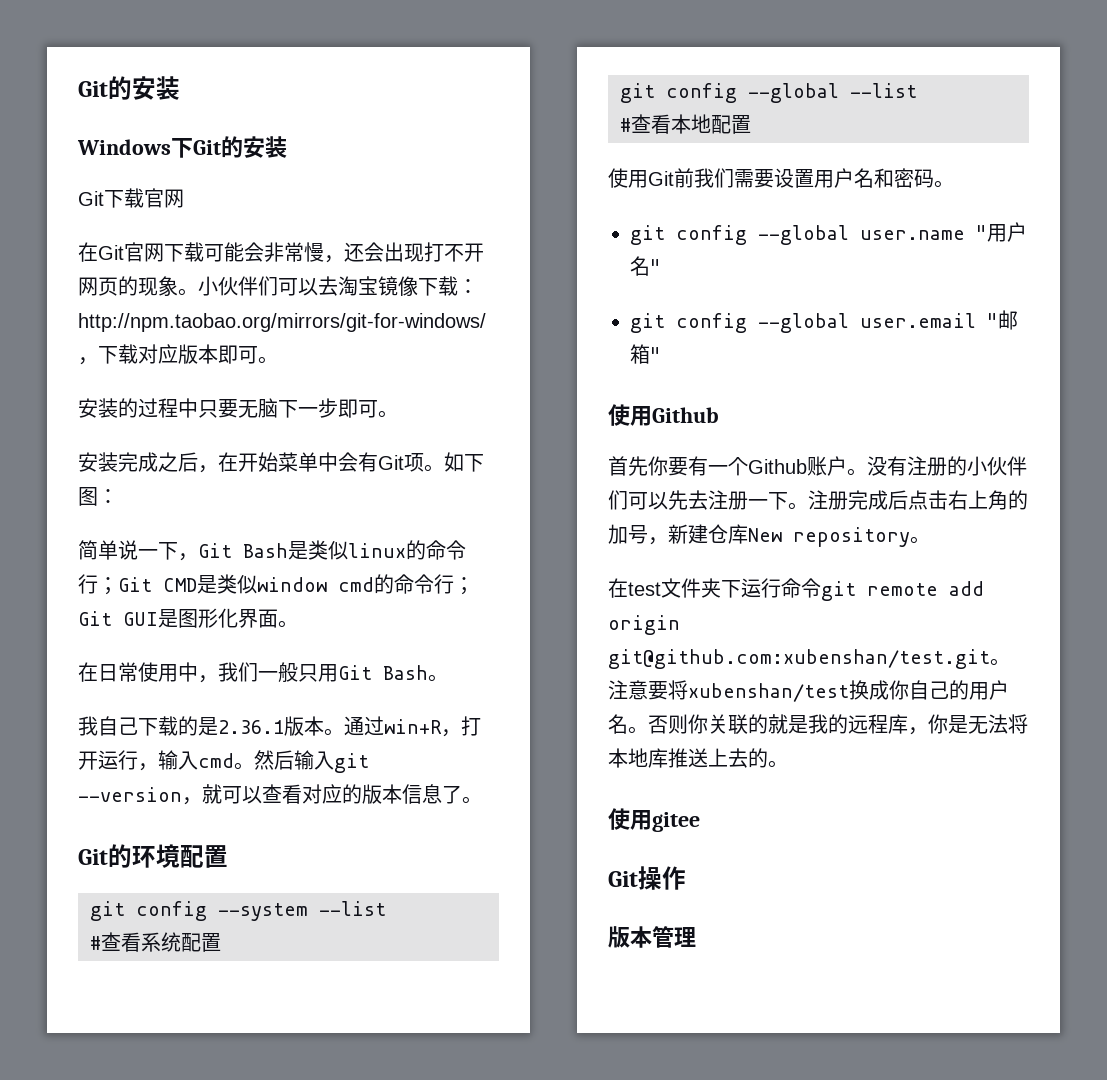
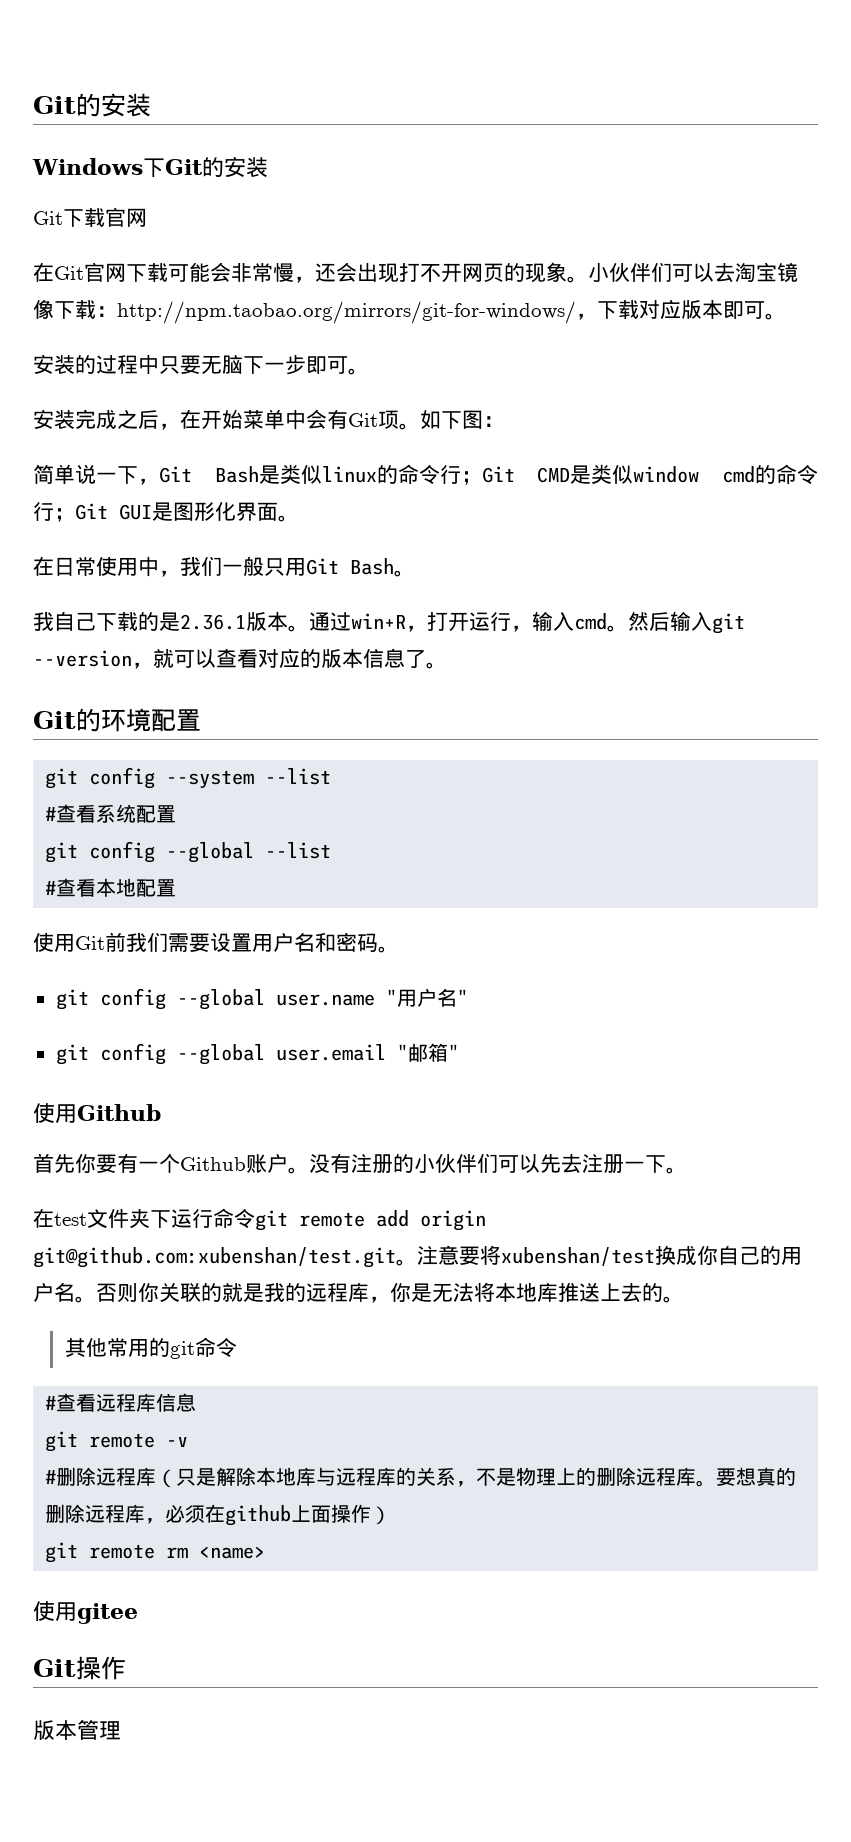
[808,490,1028,510] [608,524,930,547] 注册完成后点击右上角的加号，新建仓库New repository。 -> (687, 1170) none
(788, 764) none -> [64,1337,237,1359] [45,1393,197,1412] [45,1431,189,1452] [45,1467,797,1488] [45,1504,392,1526] [45,1542,266,1563] // 其他常用的git命令 // #查看远程库信息 // git remote -v // #删除远程库（只是解除本地库与远程库的关系，不是物理上的删除远程库。要想真的删除远程库，必须在github上面操作） // git remote rm <name>

